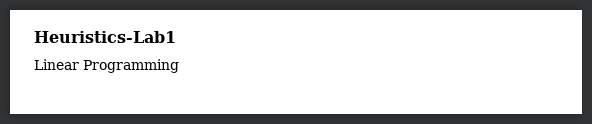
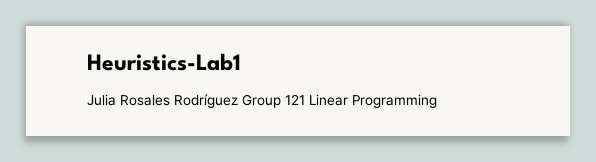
(176, 37) none -> [87,94,305,108] Julia Rosales Rodríguez Group 121

